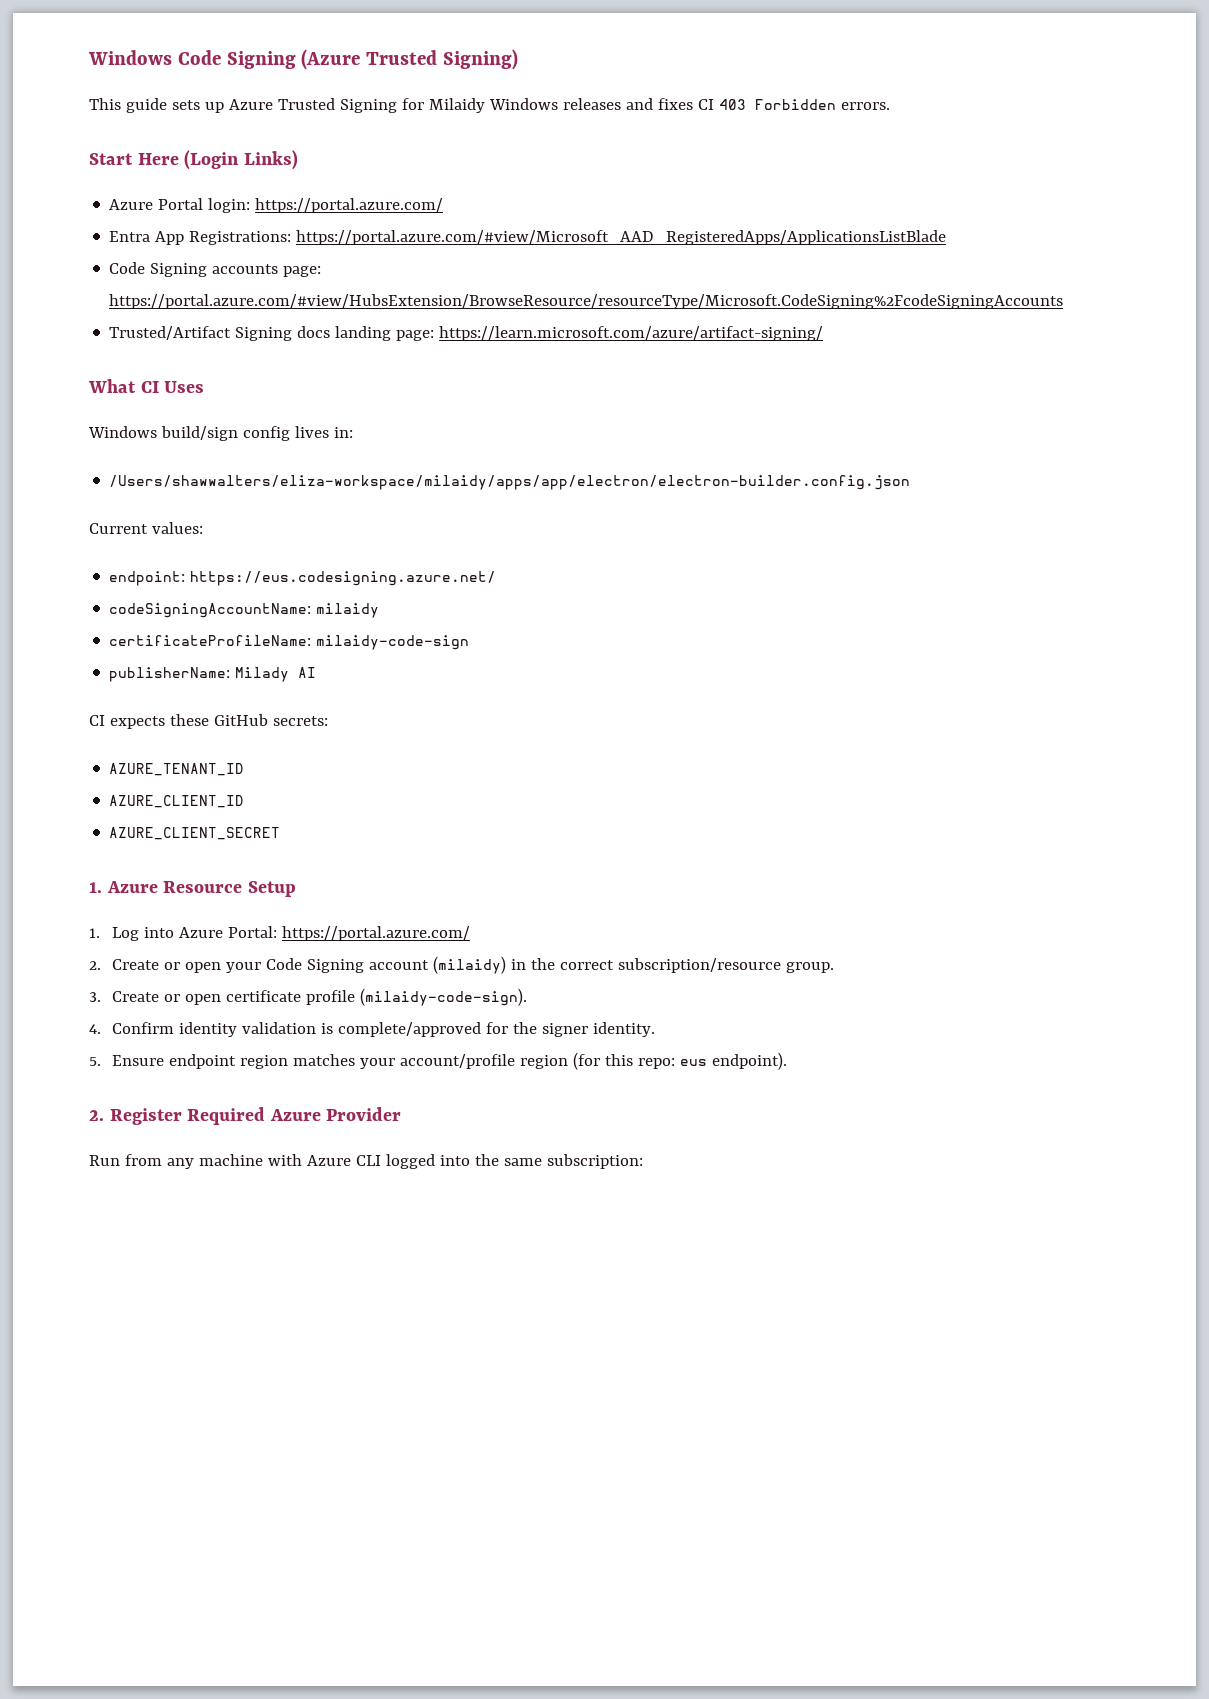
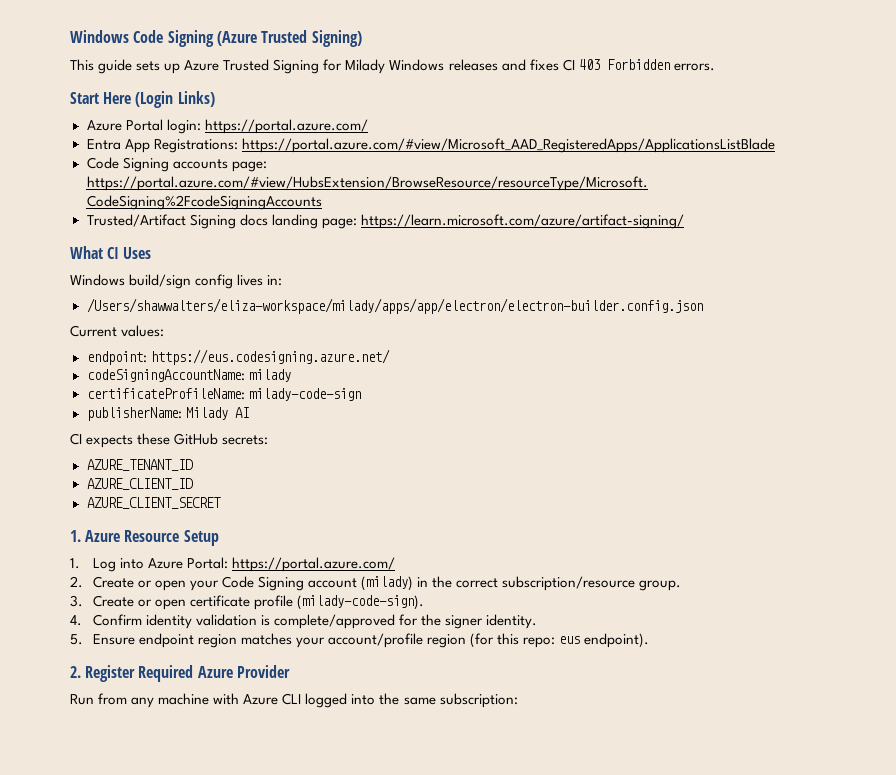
[428,98,485,113] Milaidy -> [345,59,386,74] Milady
[109,475,911,490] /Users/shawwalters/eliza-workspace/milaidy/apps/app/electron/electron-builder.config.json -> [86,298,703,314] /Users/shawwalters/eliza-workspace/milady/apps/app/electron/electron-builder.config.json
[316,603,380,618] milaidy -> [248,369,291,382] milady
[316,635,470,650] milaidy-code-sign -> [248,388,361,401] milady-code-sign
[433,956,507,974] (milaidy) -> [361,576,414,591] (milady)
[360,988,528,1006] (milaidy-code-sign). -> [297,595,425,610] (milady-code-sign).

